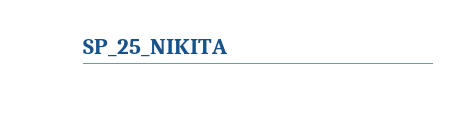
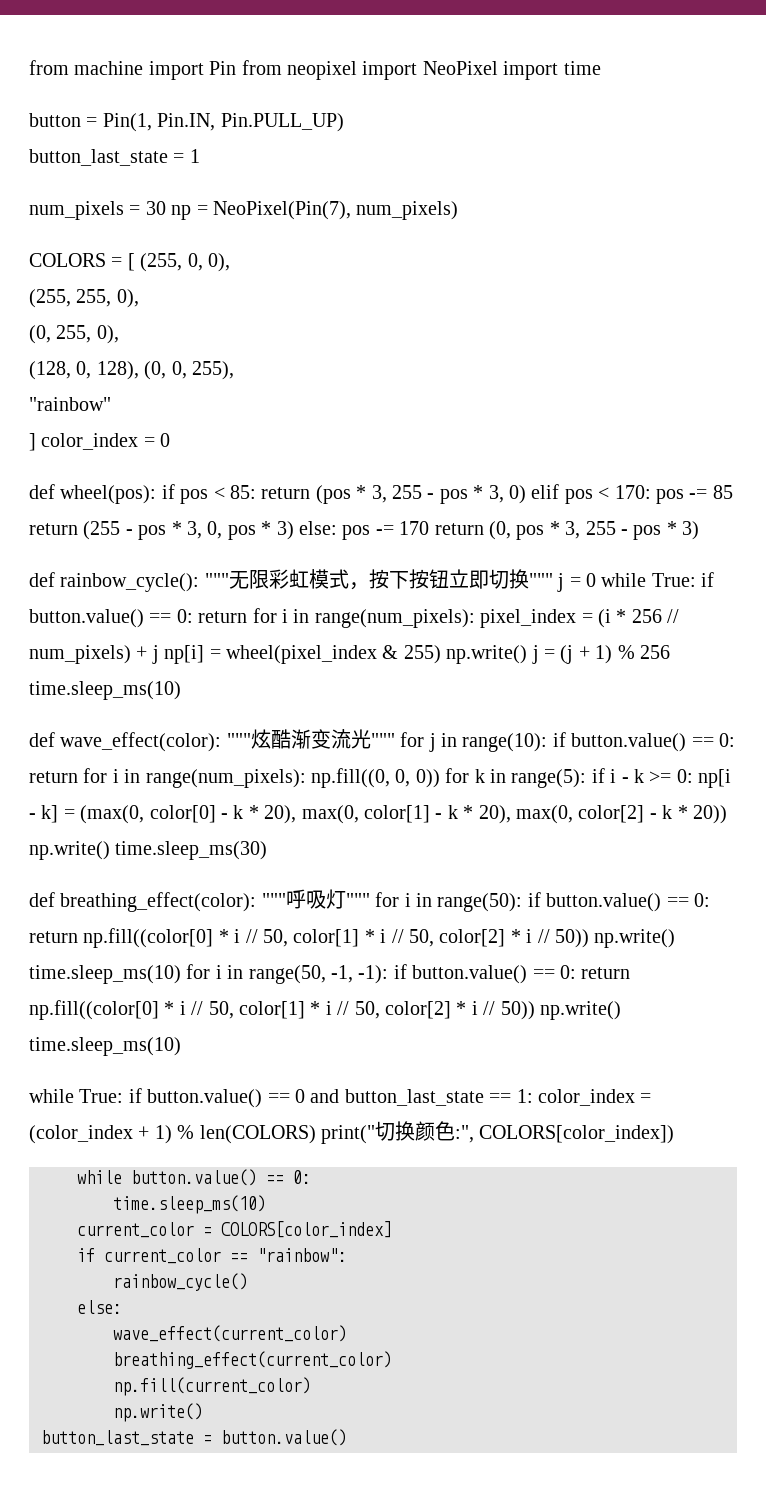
[83,39,228,57] SP_25_NIKITA -> [29,60,601,80] [29,113,344,132] [29,149,200,166] [29,201,459,220] [29,253,231,272] [29,289,139,308] [29,325,119,344] [29,361,234,380] [29,397,111,411] [29,433,171,451] [29,484,733,504] [29,521,700,540] [29,569,715,592] [29,608,680,628] [29,645,670,664] [29,681,181,700] [29,729,735,752] [29,768,732,788] [29,805,727,824] [29,841,268,860] [29,889,710,912] [29,928,676,948] [29,964,631,984] [29,1000,621,1020] [29,1037,181,1056] [29,1088,652,1108] [29,1121,675,1144] [77,1169,311,1186] [113,1195,266,1214] [77,1221,392,1238] [77,1248,347,1264] [113,1273,248,1291] [77,1300,122,1314] [113,1325,347,1342] [113,1351,392,1369] [113,1377,311,1396] [113,1403,203,1422] [41,1429,347,1446] from machine import Pin from neopixel import NeoPixel import time // button = Pin(1, Pin.IN, Pin.PULL_UP) // button_last_state = 1 // num_pixels = 30 np = NeoPixel(Pin(7), num_pixels) // COLORS = [ (255, 0, 0), // (255, 255, 0), // (0, 255, 0), // (128, 0, 128), (0, 0, 255), // "rainbow" // ] color_index = 0 // def wheel(pos): if pos < 85: return (pos * 3, 255 - pos * 3, 0) elif pos < 170: pos -= 85 return (255 - pos * 3, 0, pos * 3) else: pos -= 170 return (0, pos * 3, 255 - pos * 3) // def rainbow_cycle(): """无限彩虹模式，按下按钮立即切换""" j = 0 while True: if button.value() == 0: return for i in range(num_pixels): pixel_index = (i * 256 // num_pixels) + j np[i] = wheel(pixel_index & 255) np.write() j = (j + 1) % 256 time.sleep_ms(10) // def wave_effect(color): """炫酷渐变流光""" for j in range(10): if button.value() == 0: return for i in range(num_pixels): np.fill((0, 0, 0)) for k in range(5): if i - k >= 0: np[i - k] = (max(0, color[0] - k * 20), max(0, color[1] - k * 20), max(0, color[2] - k * 20)) np.write() time.sleep_ms(30) // def breathing_effect(color): """呼吸灯""" for i in range(50): if button.value() == 0: return np.fill((color[0] * i // 50, color[1] * i // 50, color[2] * i // 50)) np.write() time.sleep_ms(10) for i in range(50, -1, -1): if button.value() == 0: return np.fill((color[0] * i // 50, color[1] * i // 50, color[2] * i // 50)) np.write() time.sleep_ms(10) // while True: if button.value() == 0 and button_last_state == 1: color_index = (color_index + 1) % len(COLORS) print("切换颜色:", COLORS[color_index]) // while button.value() == 0: // time.sleep_ms(10) // current_color = COLORS[color_index] // if current_color == "rainbow": // rainbow_cycle() // else: // wave_effect(current_color) // breathing_effect(current_color) // np.fill(current_color) // np.write() // button_last_state = button.value()

